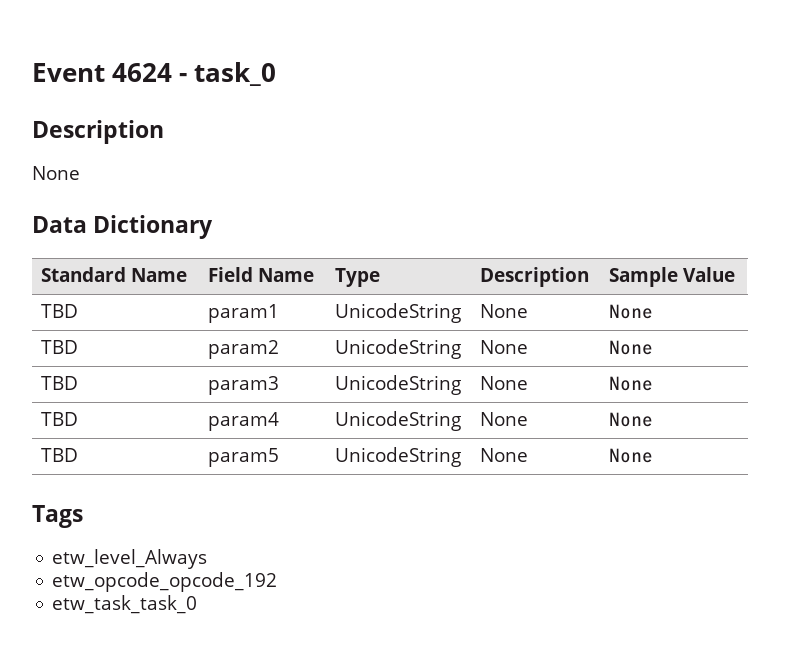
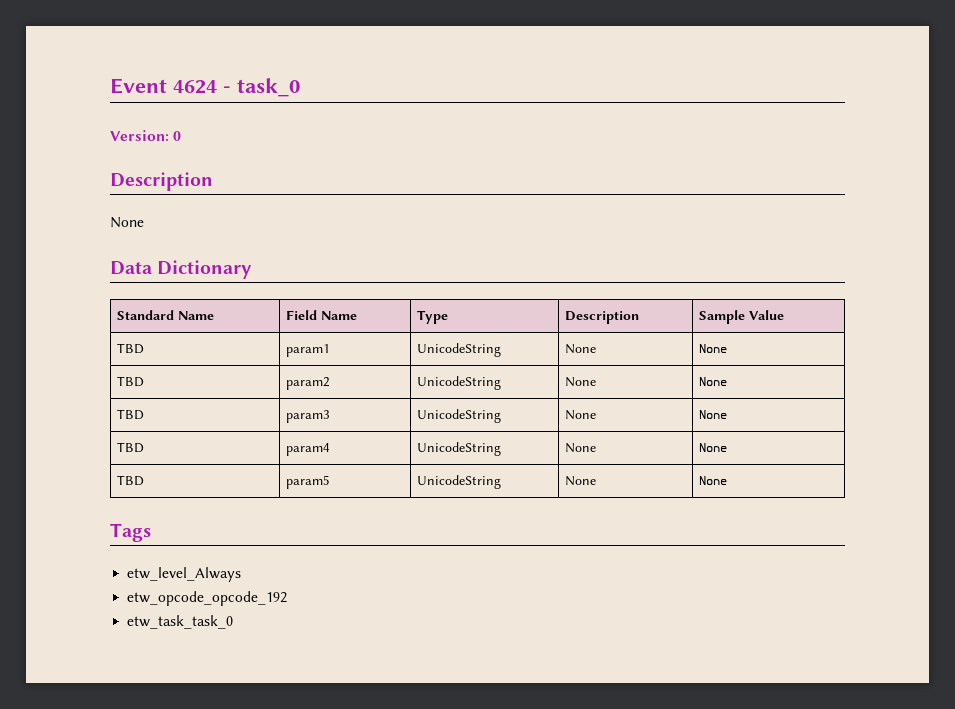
(277, 74) none -> [110,130,182,141] // Version: 0

